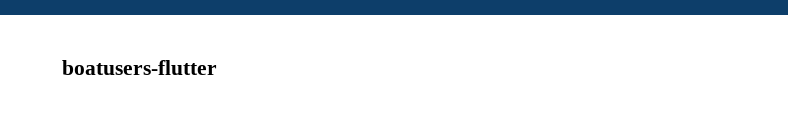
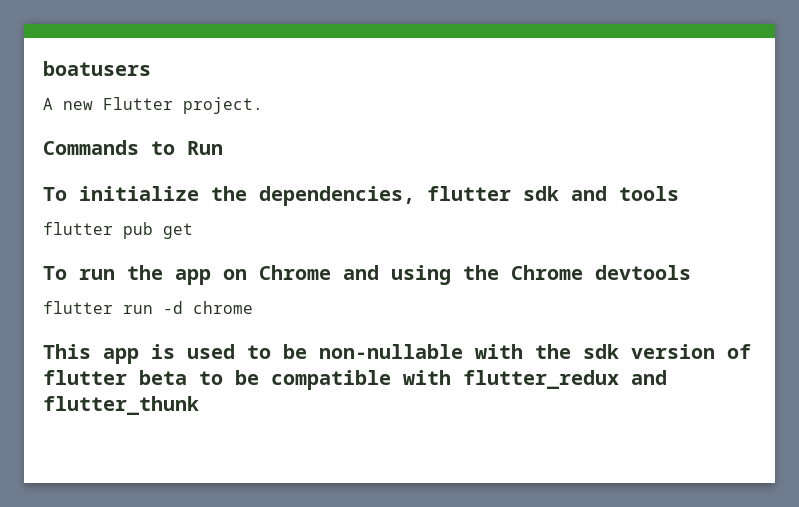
[62,60,217,75] boatusers-flutter -> [43,61,151,76] [43,97,263,114] [43,140,223,155] [43,186,679,206] [43,222,193,239] [43,265,691,285] [43,301,253,314] [43,344,751,364] [43,370,667,390] [43,396,199,415] boatusers // A new Flutter project. // Commands to Run // To initialize the dependencies, flutter sdk and tools // flutter pub get // To run the app on Chrome and using the Chrome devtools // flutter run -d chrome // This app is used to be non-nullable with the sdk version of flutter beta to be compatible with flutter_redux and flutter_thunk

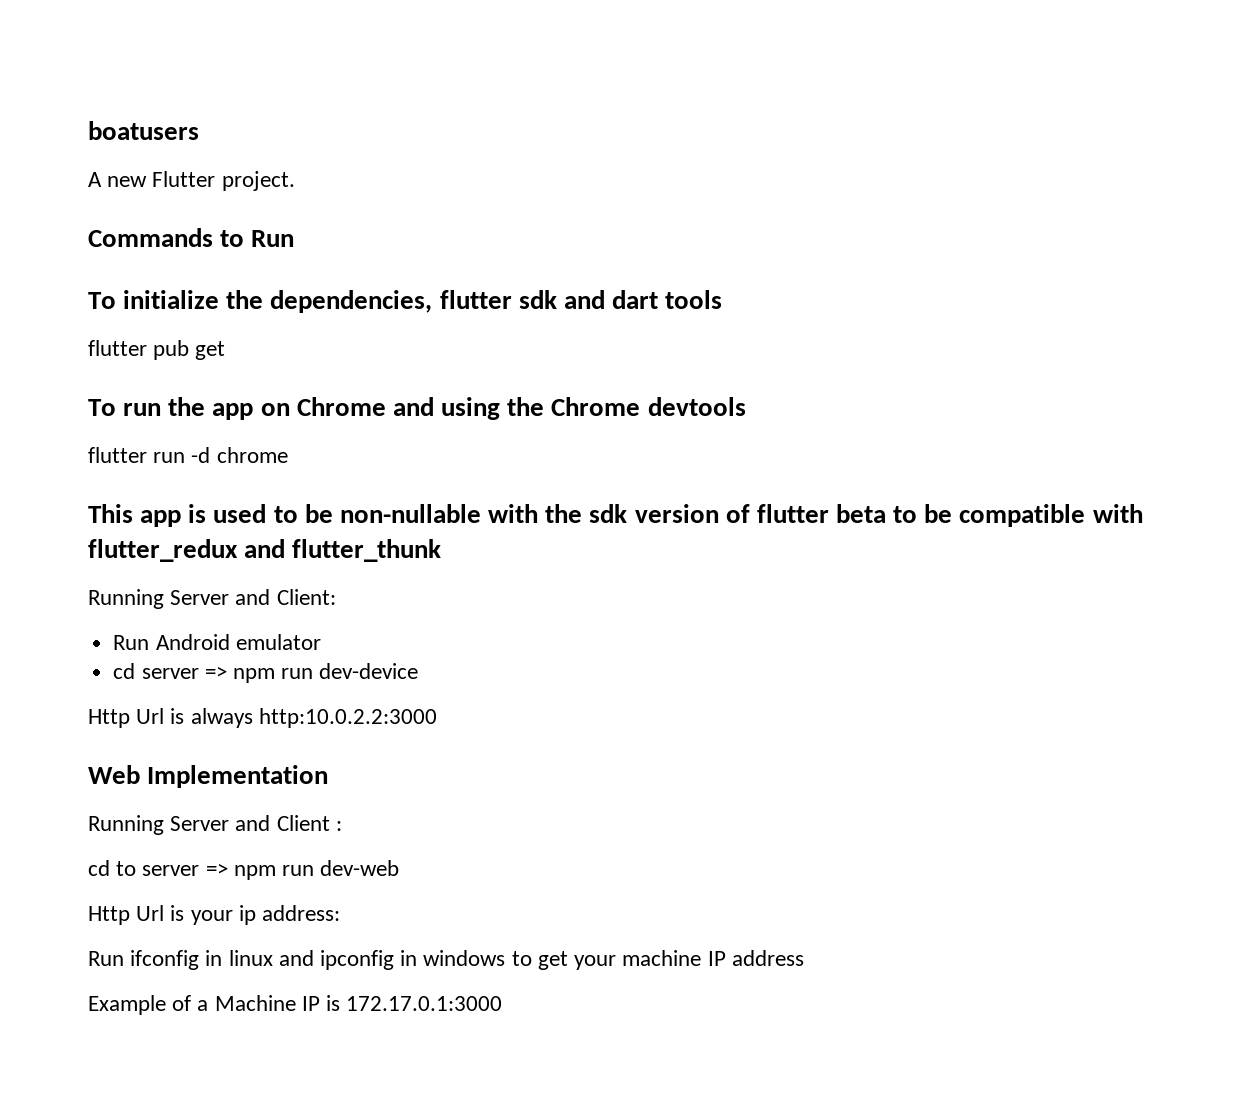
(607, 193) none -> [612,290,659,309] dart
(199, 405) none -> [88,589,336,609] [113,634,321,650] [113,663,419,683] [88,708,437,728] [88,765,329,788] [88,815,342,835] [88,860,400,880] [88,905,341,925] [88,950,804,970] [88,995,503,1015] // Running Server and Client: // Run Android emulator // cd server => npm run dev-device // Http Url is always http:10.0.2.2:3000 // Web Implementation // Running Server and Client : // cd to server => npm run dev-web // Http Url is your ip address: // Run ifconfig in linux and ipconfig in windows to get your machine IP address // Example of a Machine IP is 172.17.0.1:3000

